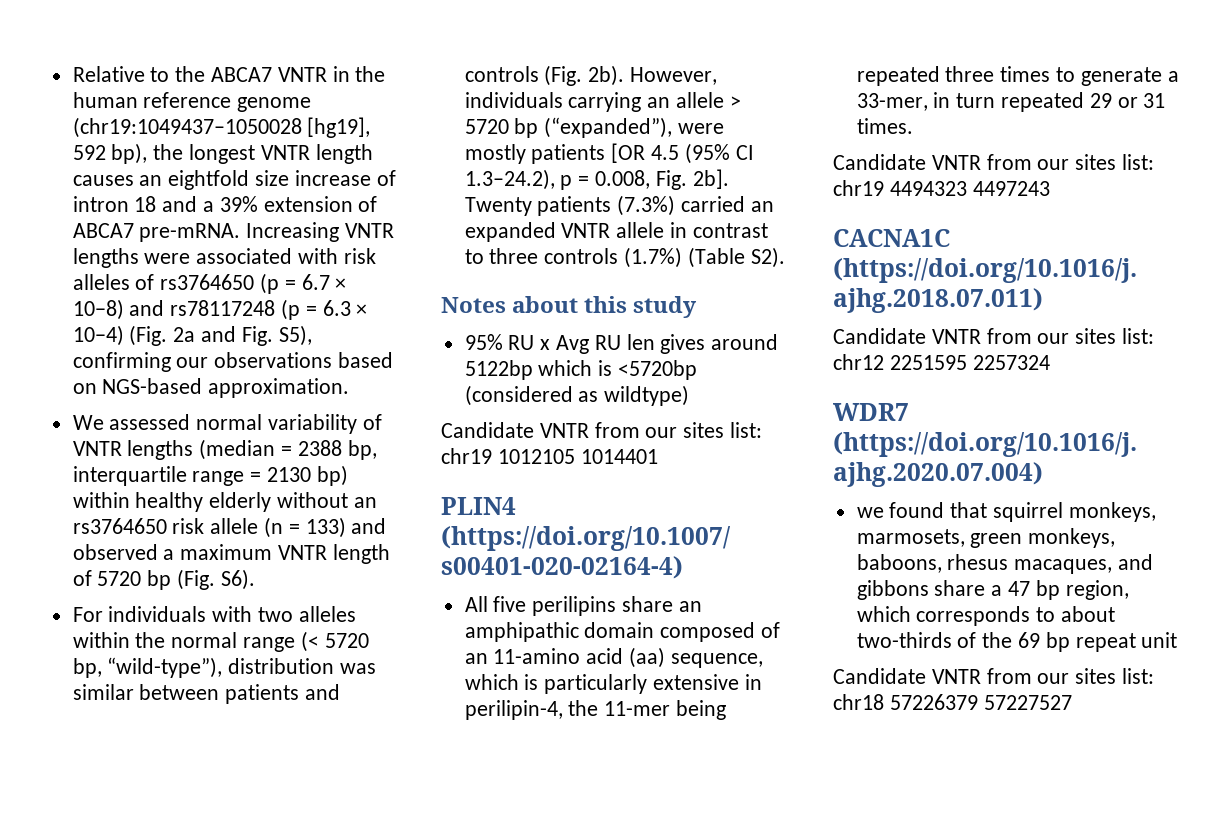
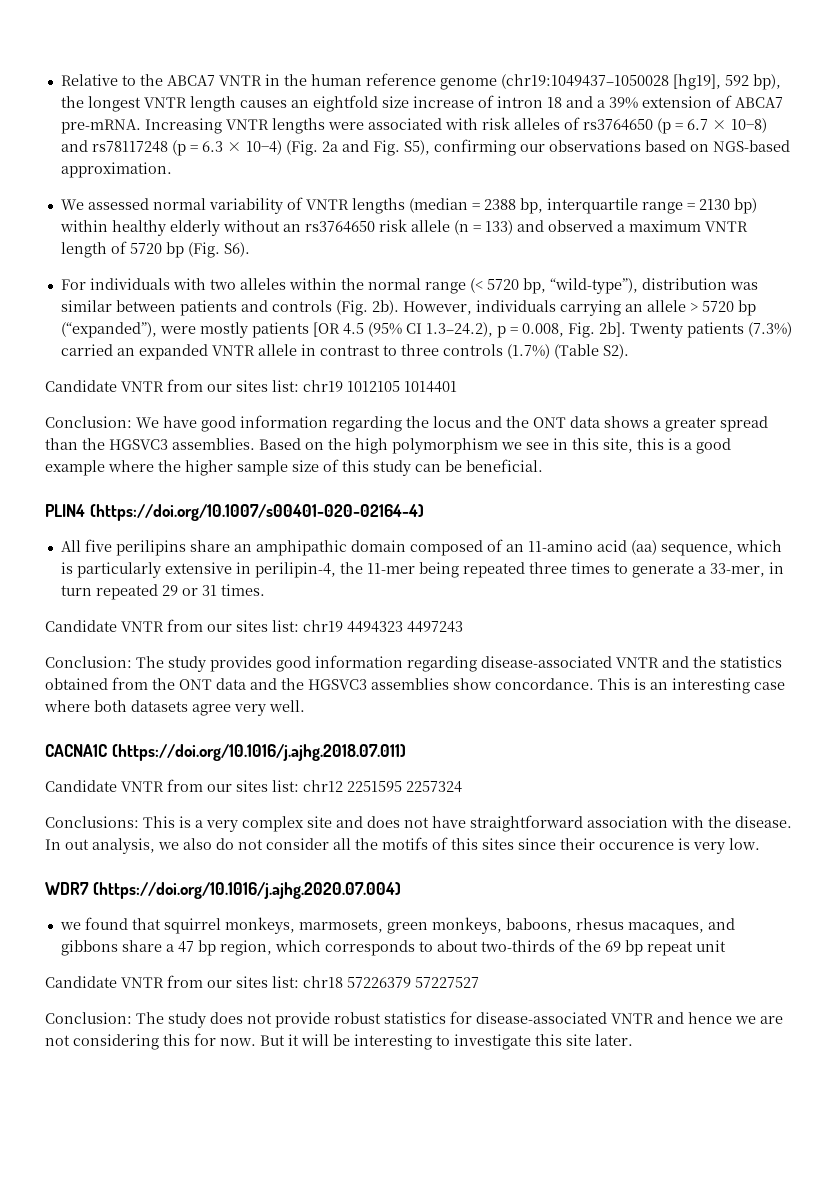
[441,296,698,318] [464,334,779,354] [464,360,698,380] [464,385,690,406] // Notes about this study // 95% RU x Avg RU len gives around 5122bp which is <5720bp (considered as wildtype) -> (629, 351) none
(658, 456) none -> [45,415,768,432] [45,438,731,454] [45,459,543,476] // Conclusion: We have good information regarding the locus and the ONT data shows a greater spread than the HGSVC3 assemblies. Based on the high polymorphism we see in this site, this is a good example where the higher sample size of this study can be beneficial.
(1050, 188) none -> [45,655,782,672] [45,677,785,694] [44,700,305,716] // Conclusion: The study provides good information regarding disease-associated VNTR and the statistics obtained from the ONT data and the HGSVC3 assemblies show concordance. This is an interesting case where both datasets agree very well.
(1050, 362) none -> [45,815,792,832] [45,837,760,854] // Conclusions: This is a very complex site and does not have straightforward association with the disease. In out analysis, we also do not consider all the motifs of this sites since their occurence is very low.
(1072, 702) none -> [45,1011,783,1028] [45,1033,633,1050] // Conclusion: The study does not provide robust statistics for disease-associated VNTR and hence we are not considering this for now. But it will be interesting to investigate this site later.

